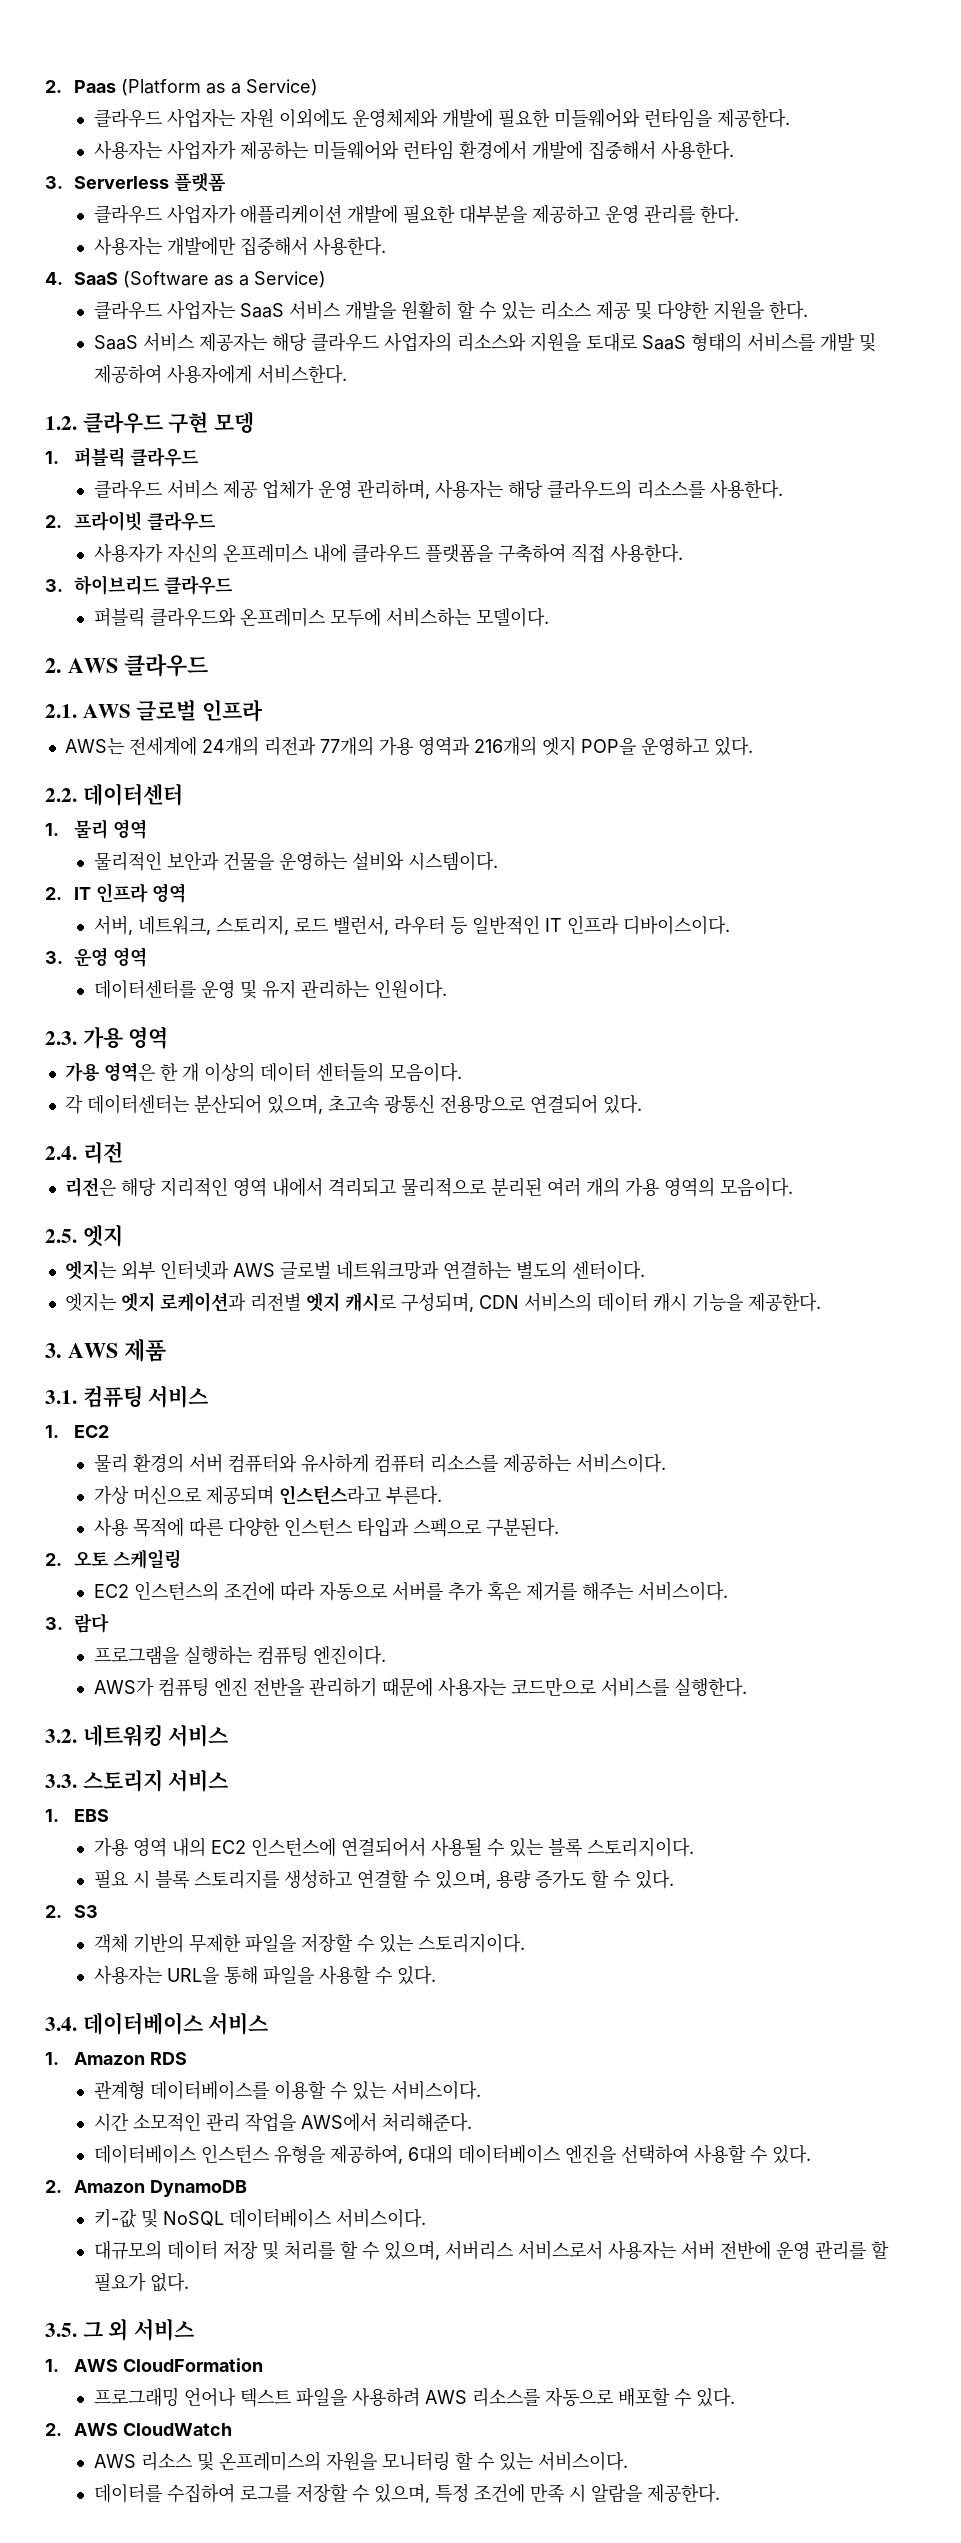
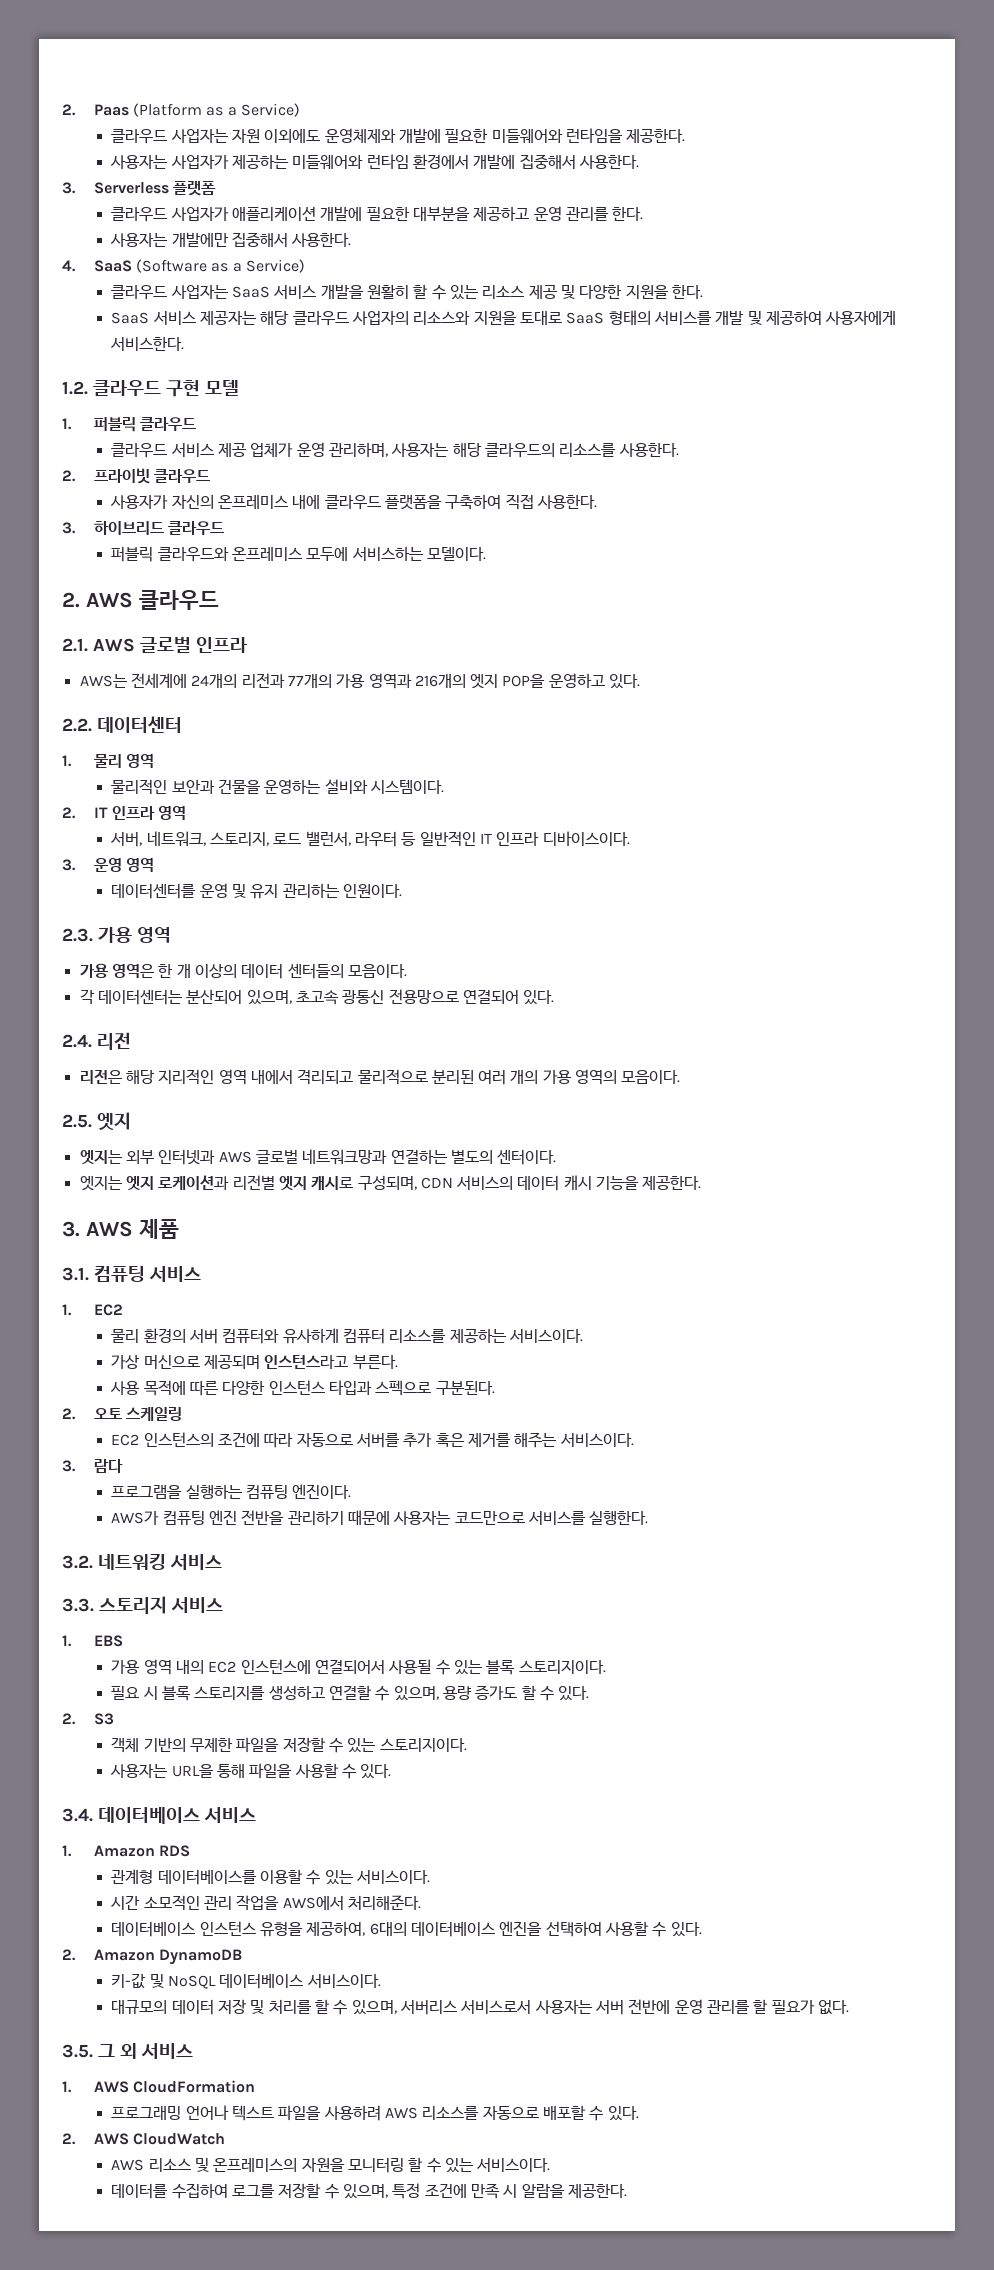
[214,411,255,433] 모뎅 -> [205,380,239,396] 모델

